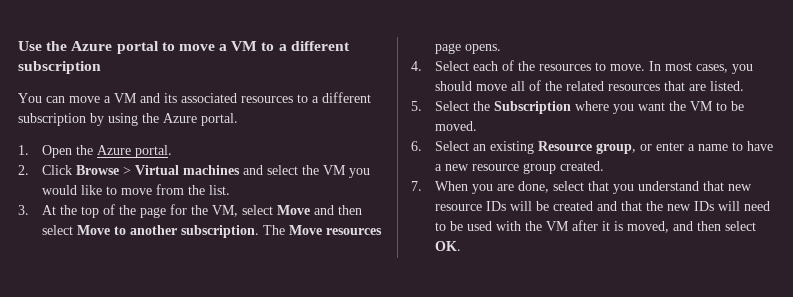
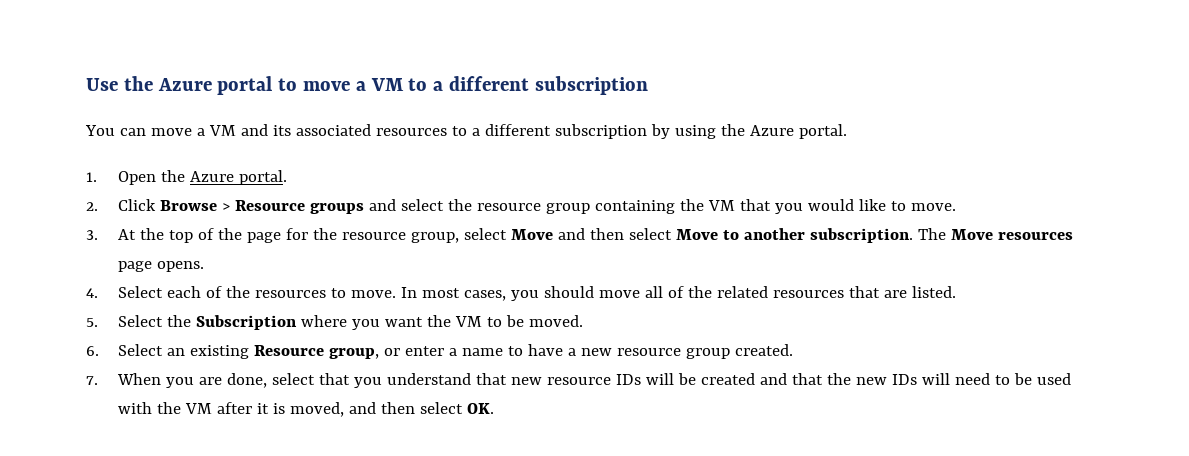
[135,165,241,175] Virtual machines -> [235,200,365,214] Resource groups
[323,165,371,178] [42,184,231,195] VM you would like to move from the list. -> [477,199,957,214] resource group containing the VM that you would like to move.
[212,205,239,217] VM, -> [342,232,460,243] resource group,

